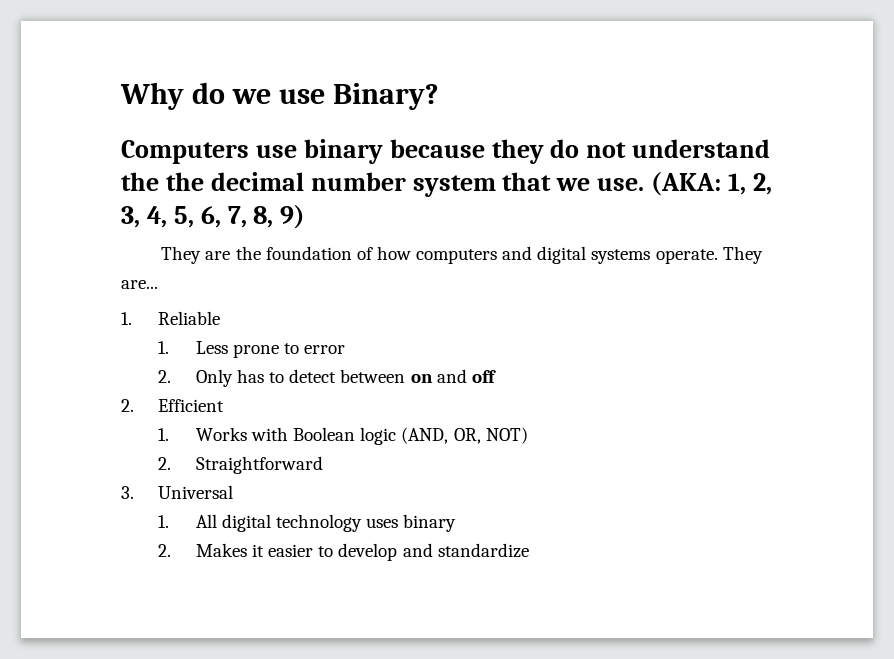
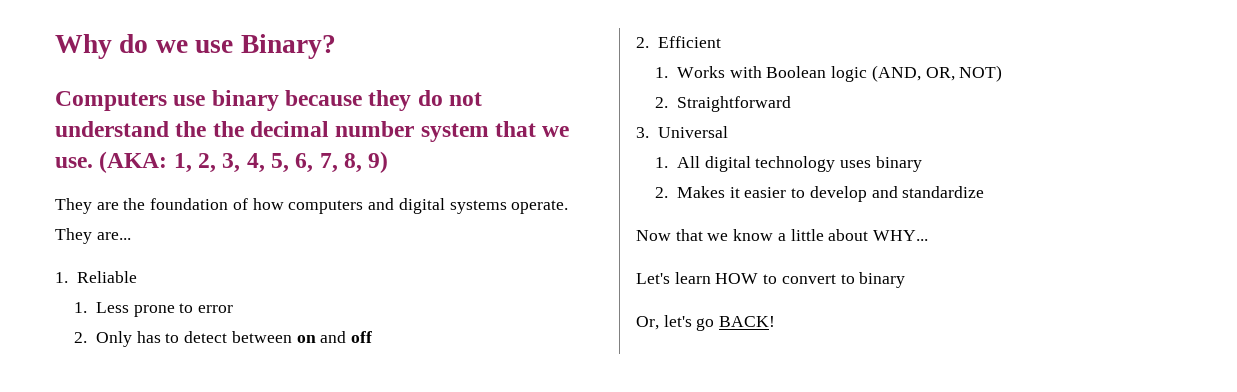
(529, 550) none -> [636,229,929,241] [636,272,906,288] [636,315,776,331] // Now that we know a little about WHY... // Let's learn HOW to convert to binary // Or, let's go BACK!

